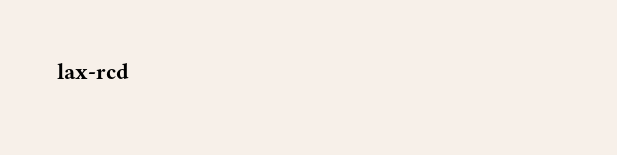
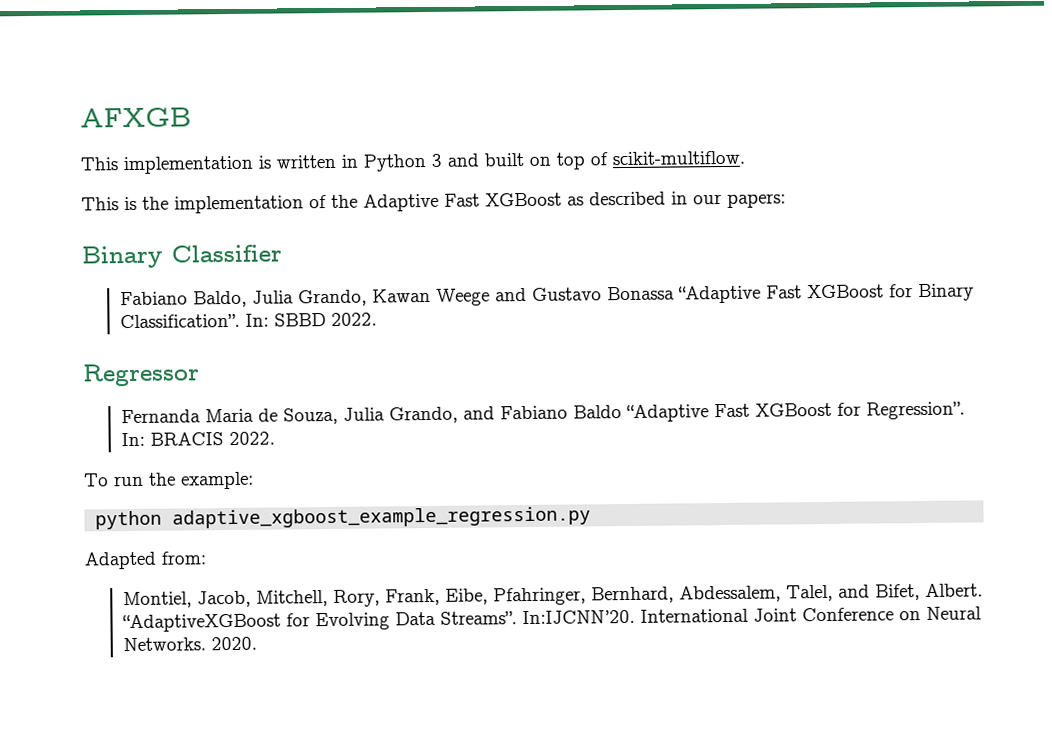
[57,63,129,79] lax-rcd -> [80,107,192,128] [80,150,745,175] [81,191,786,214] [81,244,282,269] [119,283,974,308] [119,312,377,329] [82,363,200,387] [120,401,965,425] [120,431,275,447] [84,471,254,490] [95,506,592,530] [84,551,206,570] [122,583,983,609] [121,606,982,633] [122,636,257,652] AFXGB // This implementation is written in Python 3 and built on top of scikit-multiflow. // This is the implementation of the Adaptive Fast XGBoost as described in our papers: // Binary Classifier // Fabiano Baldo, Julia Grando, Kawan Weege and Gustavo Bonassa “Adaptive Fast XGBoost for Binary Classification”. In: SBBD 2022. // Regressor // Fernanda Maria de Souza, Julia Grando, and Fabiano Baldo “Adaptive Fast XGBoost for Regression”. In: BRACIS 2022. // To run the example: // python adaptive_xgboost_example_regression.py // Adapted from: // Montiel, Jacob, Mitchell, Rory, Frank, Eibe, Pfahringer, Bernhard, Abdessalem, Talel, and Bifet, Albert. “AdaptiveXGBoost for Evolving Data Streams”. In:IJCNN’20. International Joint Conference on Neural Networks. 2020.

